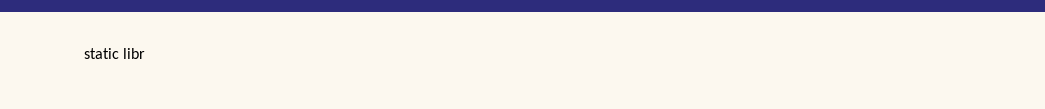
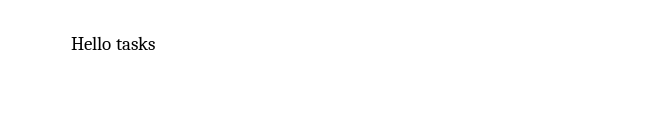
[84,48,146,59] static libr -> [71,36,156,50] Hello tasks

